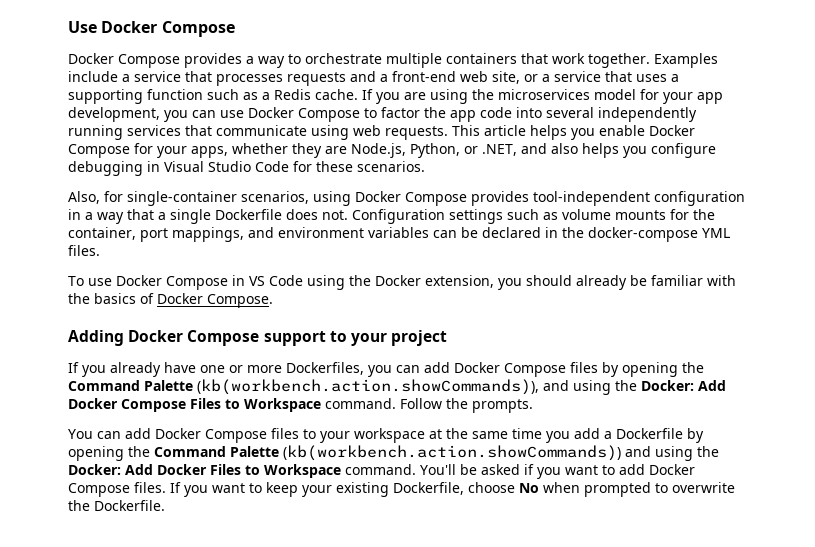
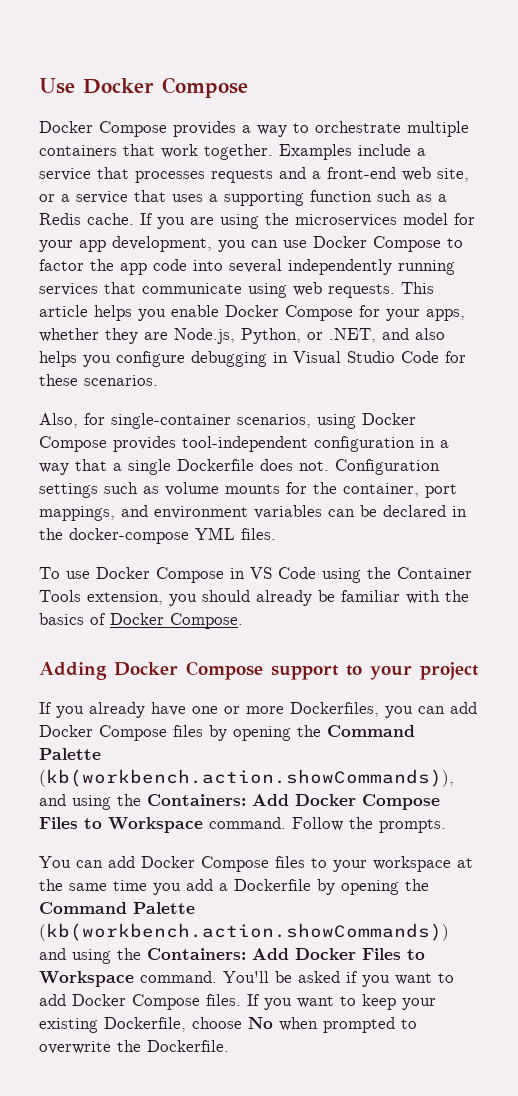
[375,275,421,286] Docker -> [397,567,472,579] [39,590,81,602] Container Tools
[641,380,694,391] Docker: -> [147,794,246,806] Containers:
[68,464,121,475] Docker: -> [147,948,246,960] Containers:

